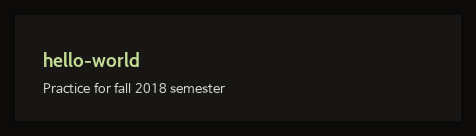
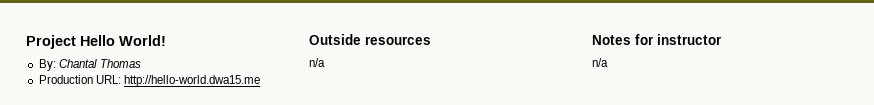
[43,52,140,67] [43,82,226,94] hello-world // Practice for fall 2018 semester -> [26,35,166,49] [38,59,141,71] [38,75,260,87] [309,34,431,45] [309,58,325,67] [592,34,722,45] [592,58,608,67] Project Hello World! // By: Chantal Thomas // Production URL: http://hello-world.dwa15.me // Outside resources // n/a // Notes for instructor // n/a

